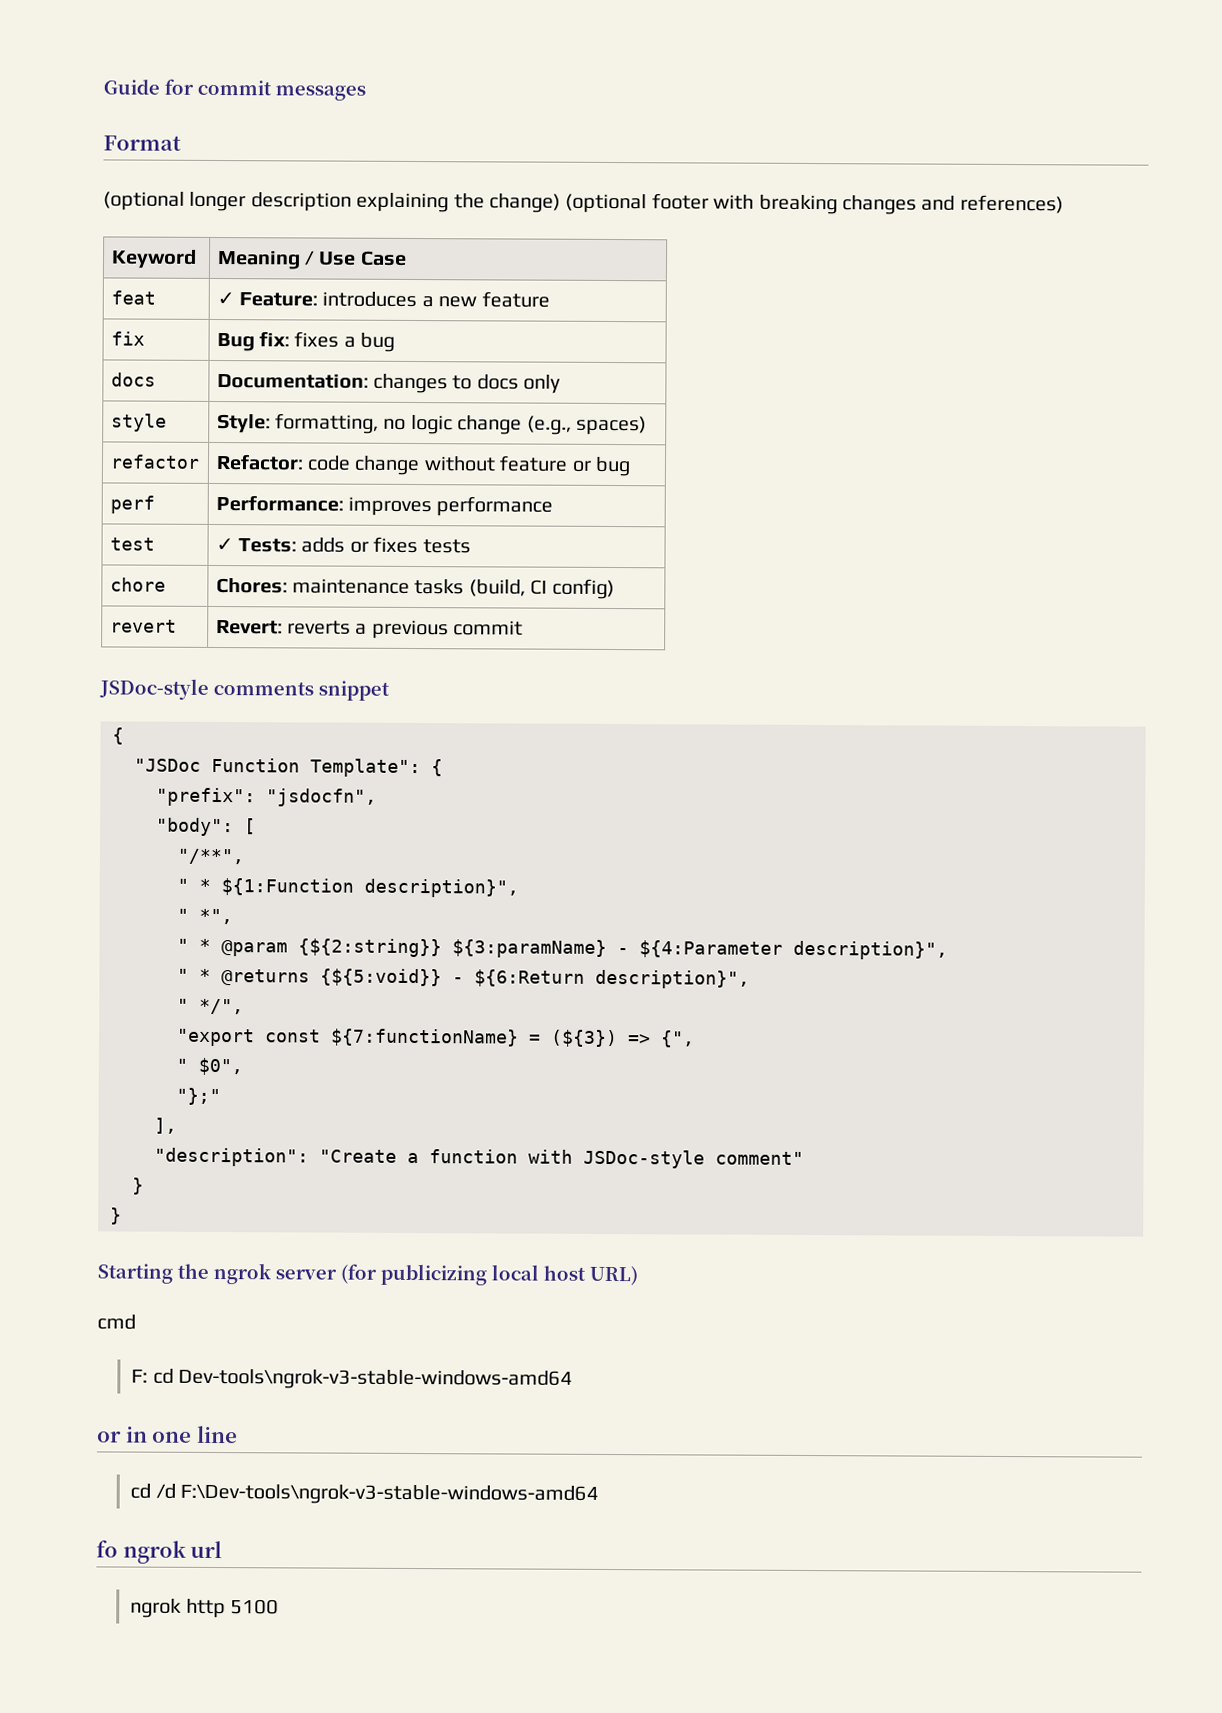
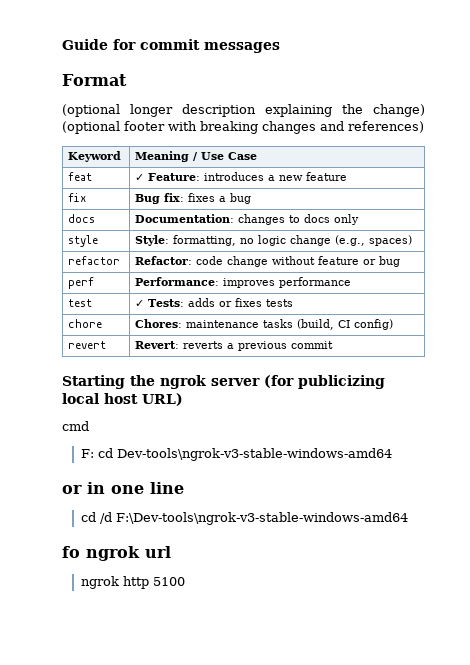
[99,678,390,701] [112,727,124,745] [134,757,443,778] [156,787,377,807] [156,817,256,837] [177,848,245,865] [177,878,519,898] [177,908,233,925] [177,938,948,960] [177,968,750,989] [177,998,244,1015] [177,1028,695,1048] [176,1057,243,1076] [176,1087,221,1106] [154,1117,177,1134] [154,1147,804,1169] [132,1177,144,1195] [110,1207,122,1225] // JSDoc-style comments snippet // { // "JSDoc Function Template": { // "prefix": "jsdocfn", // "body": [ // "/**", // " * ${1:Function description}", // " *", // " * @param {${2:string}} ${3:paramName} - ${4:Parameter description}", // " * @returns {${5:void}} - ${6:Return description}", // " */", // "export const ${7:functionName} = (${3}) => {", // " $0", // "};" // ], // "description": "Create a function with JSDoc-style comment" // } // } -> (334, 345) none

